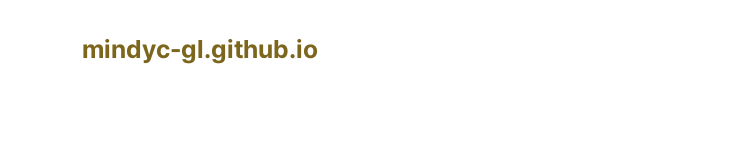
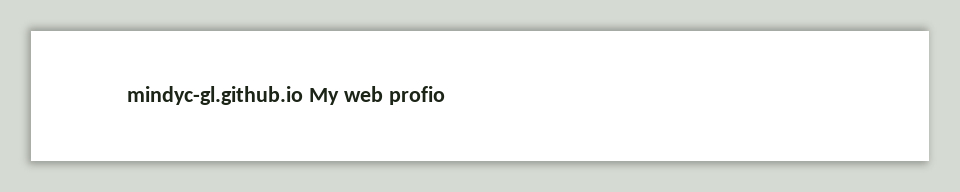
(318, 51) none -> [308,86,445,105] My web profio

